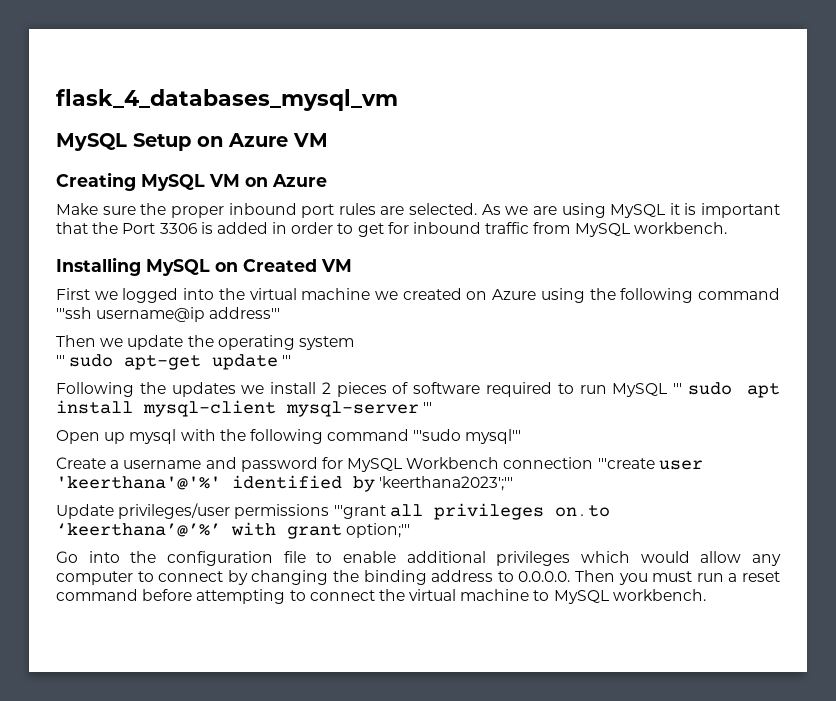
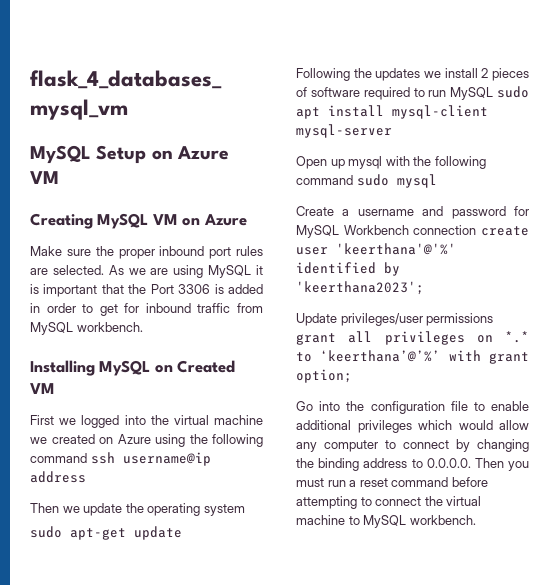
[56,307,281,322] '''ssh username@ip address''' -> [90,452,211,466] [30,471,86,483] ssh username@ip address
[56,355,65,366] ''' -> (245, 510) none
[282,355,292,366] ''' -> (182, 533) none
[673,383,683,394] ''' -> (494, 93) none
[423,402,433,413] ''' -> (392, 131) none
[413,429,522,444] '''sudo mysql''' -> [356,174,437,188] sudo mysql
[597,458,655,469] '''create -> [481,226,529,236] create
[379,476,514,491] 'keerthana2023';''' -> [296,281,424,295] 'keerthana2023';
[333,505,386,519] '''grant -> [296,333,336,345] grant
[580,514,584,516] . -> [505,331,529,343] *.*
[346,523,411,538] option;''' -> [296,369,352,383] option;

